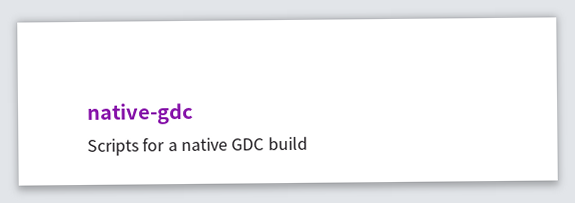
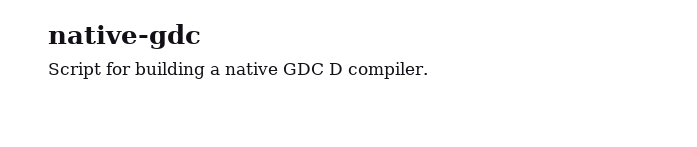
[87,137,166,156] Scripts for -> [48,62,205,79] Script for building
[267,136,308,151] build -> [329,62,428,79] D compiler.

